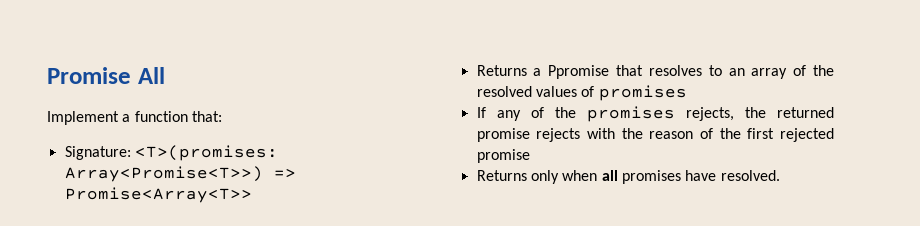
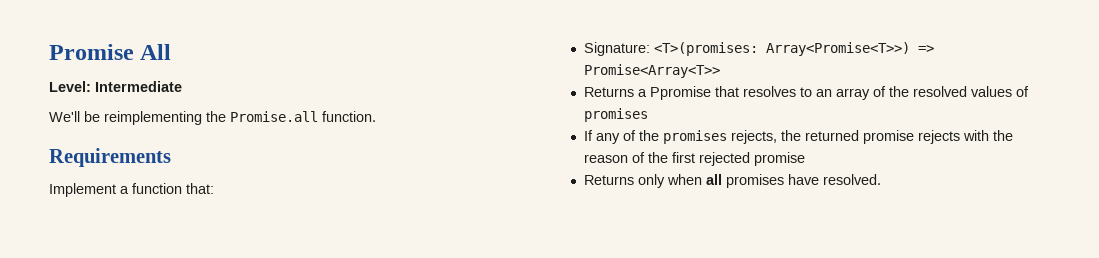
(165, 75) none -> [49,81,182,92] [49,111,376,125] [49,148,171,167] // Level: Intermediate // We'll be reimplementing the Promise.all function. // Requirements

